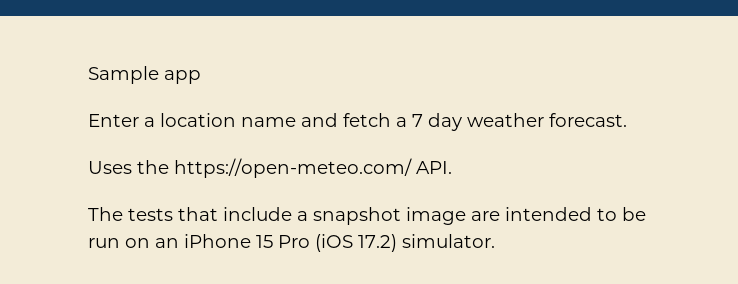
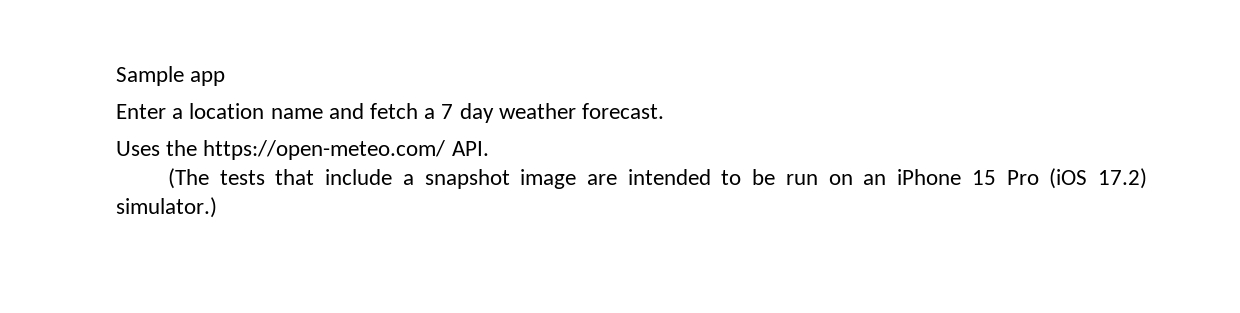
[88,207,123,221] The -> [167,168,209,189] (The
[402,234,495,248] simulator. -> [116,197,217,218] simulator.)

